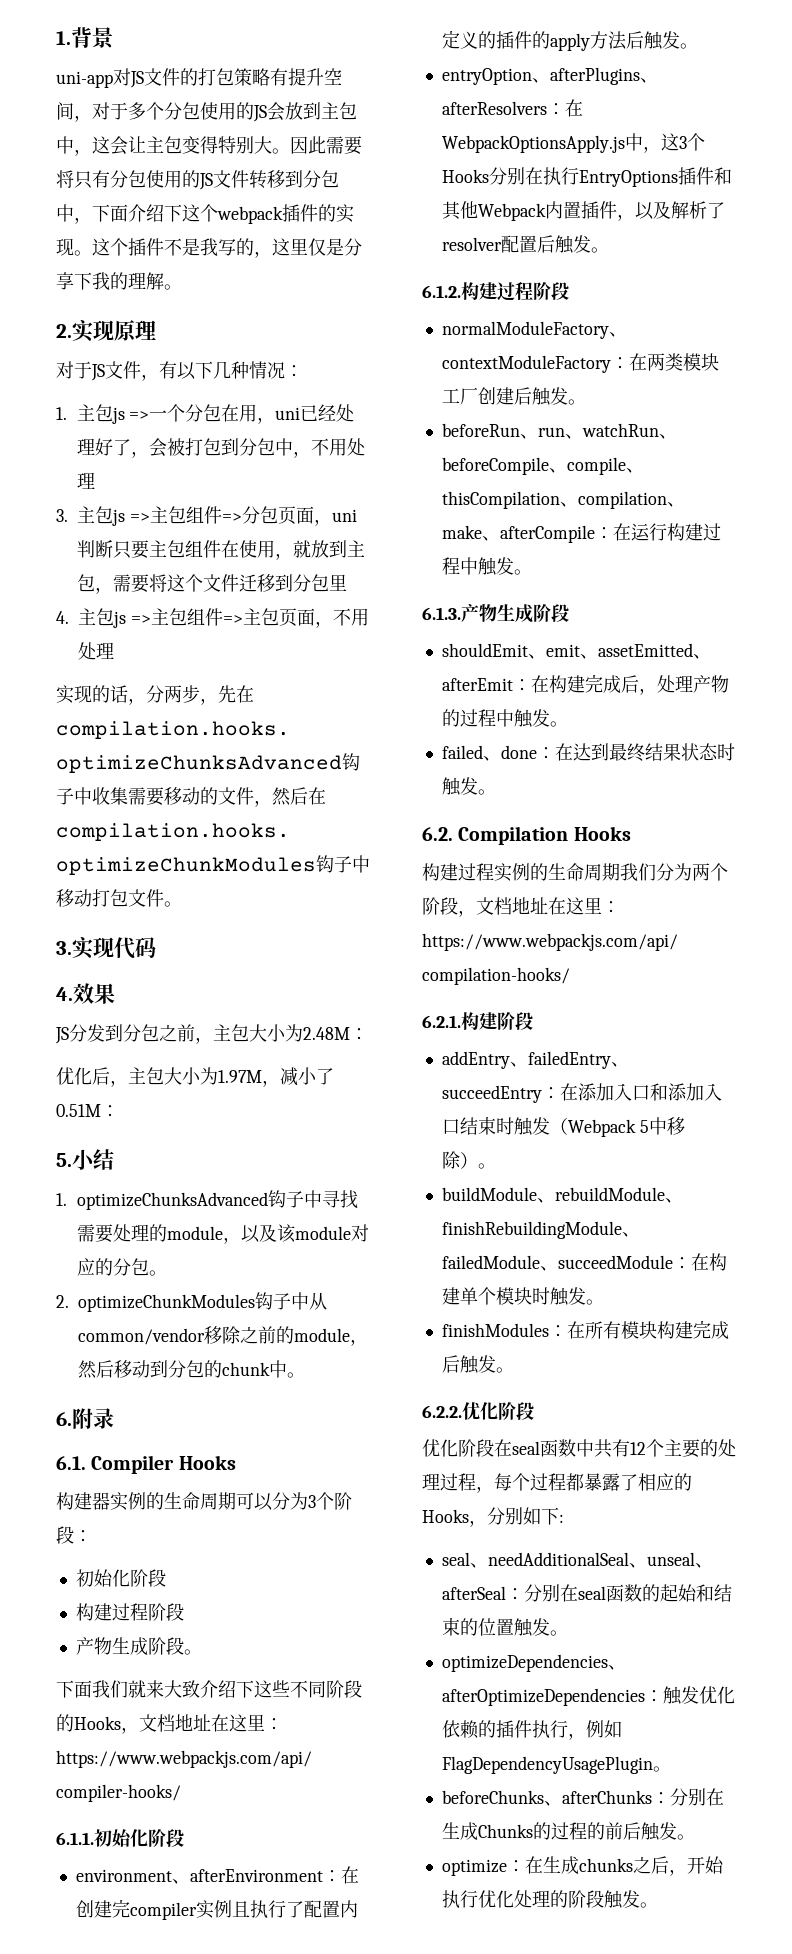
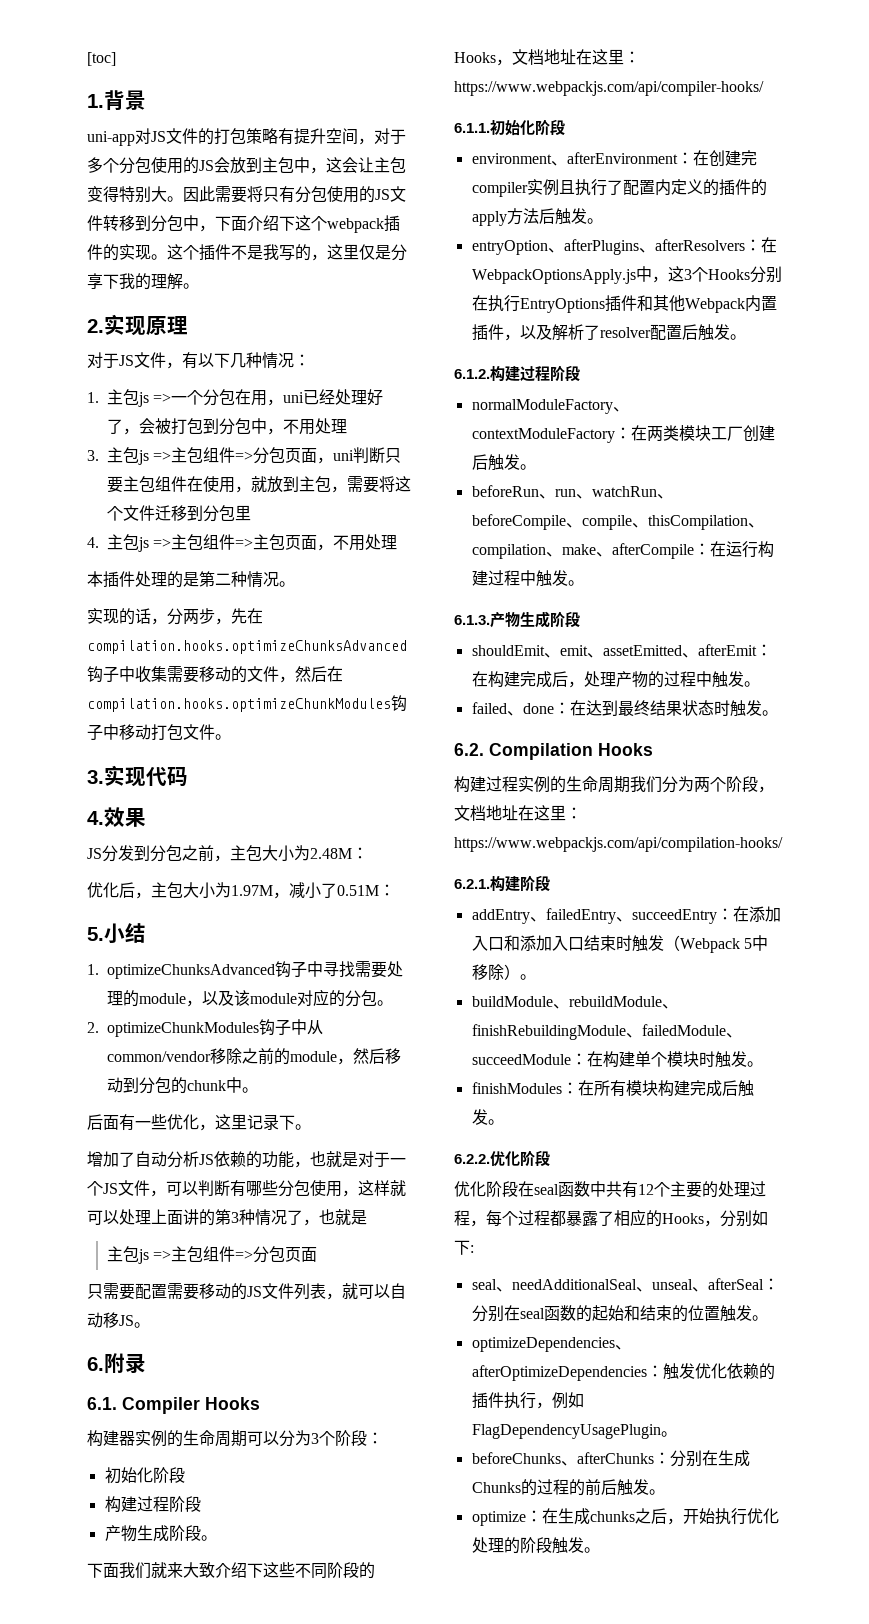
(56, 38) none -> [87,52,116,66] [toc] //
(114, 650) none -> [87,571,295,588] // 本插件处理的是第二种情况。
(305, 1375) none -> [87,1114,311,1131] [87,1151,406,1168] [87,1180,406,1197] [87,1209,367,1226] [107,1246,318,1264] [87,1283,406,1300] [87,1312,150,1328] // 后面有一些优化，这里记录下。 // 增加了自动分析JS依赖的功能，也就是对于一个JS文件，可以判断有哪些分包使用，这样就可以处理上面讲的第3种情况了，也就是 // 主包js =>主包组件=>分包页面 // 只需要配置需要移动的JS文件列表，就可以自动移JS。

